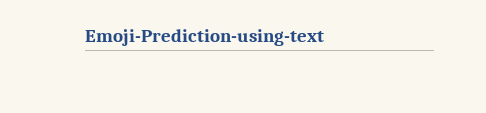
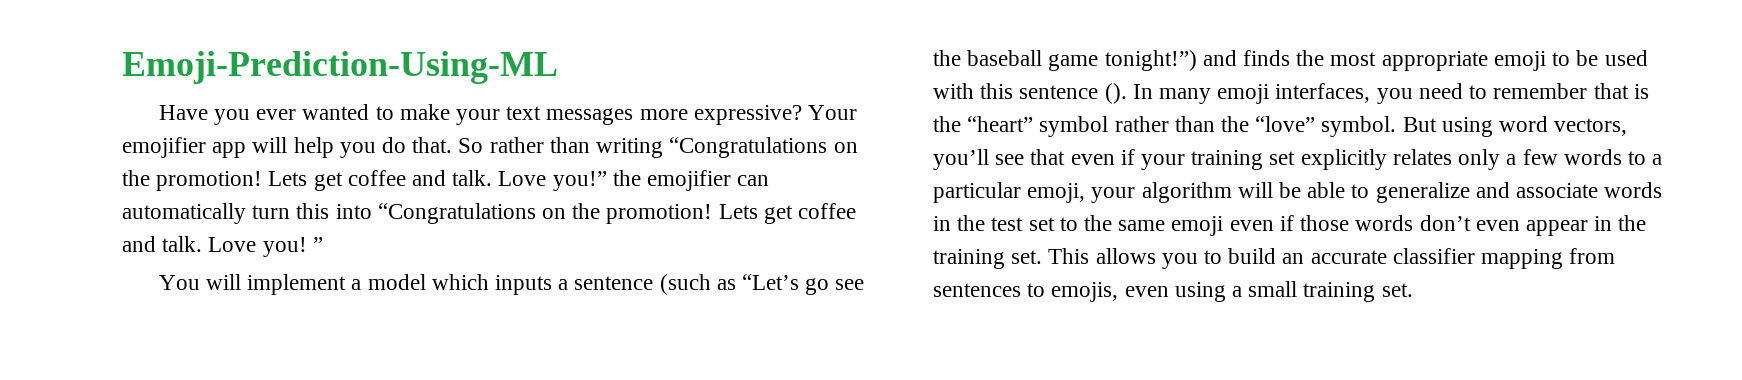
[85,29,324,46] Emoji-Prediction-using-text -> [122,51,558,84] [158,104,858,125] [122,137,858,158] [122,170,770,191] [122,203,857,224] [122,236,323,257] [158,274,865,295] [933,50,1648,71] [933,83,1649,104] [933,116,1628,137] [933,149,1663,170] [933,182,1663,203] [933,215,1647,236] [933,248,1616,269] [933,281,1413,302] Emoji-Prediction-Using-ML // Have you ever wanted to make your text messages more expressive? Your emojifier app will help you do that. So rather than writing “Congratulations on the promotion! Lets get coffee and talk. Love you!” the emojifier can automatically turn this into “Congratulations on the promotion! Lets get coffee and talk. Love you! ” // You will implement a model which inputs a sentence (such as “Let’s go see the baseball game tonight!”) and finds the most appropriate emoji to be used with this sentence (). In many emoji interfaces, you need to remember that is the “heart” symbol rather than the “love” symbol. But using word vectors, you’ll see that even if your training set explicitly relates only a few words to a particular emoji, your algorithm will be able to generalize and associate words in the test set to the same emoji even if those words don’t even appear in the training set. This allows you to build an accurate classifier mapping from sentences to emojis, even using a small training set.

